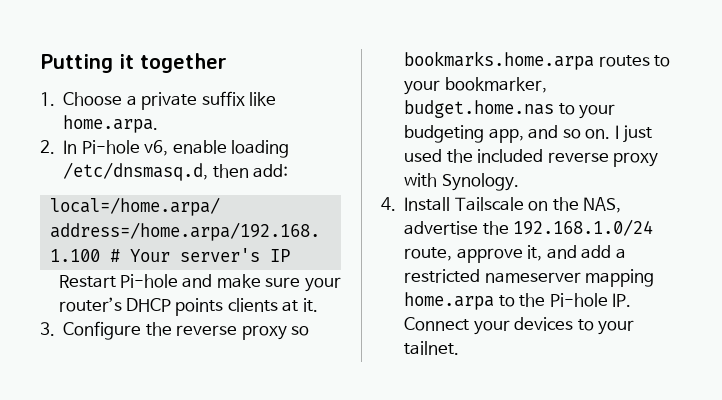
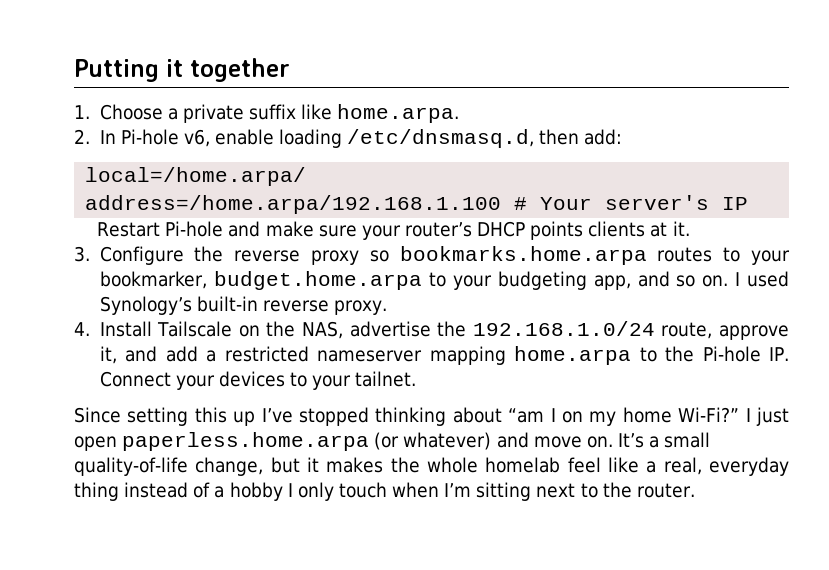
[404,100,555,118] budget.home.nas -> [214,271,423,290] budget.home.arpa
[622,125,652,143] [404,149,659,167] [404,173,519,191] just used the included reverse proxy with Synology. -> [747,271,789,287] [99,296,387,315] used Synology’s built-in reverse proxy.
(460, 348) none -> [74,407,789,426] [74,432,711,451] [74,457,789,476] [74,482,695,501] // Since setting this up I’ve stopped thinking about “am I on my home Wi‑Fi?” I just open paperless.home.arpa (or whatever) and move on. It’s a small quality-of-life change, but it makes the whole homelab feel like a real, everyday thing instead of a hobby I only touch when I’m sitting next to the router.

